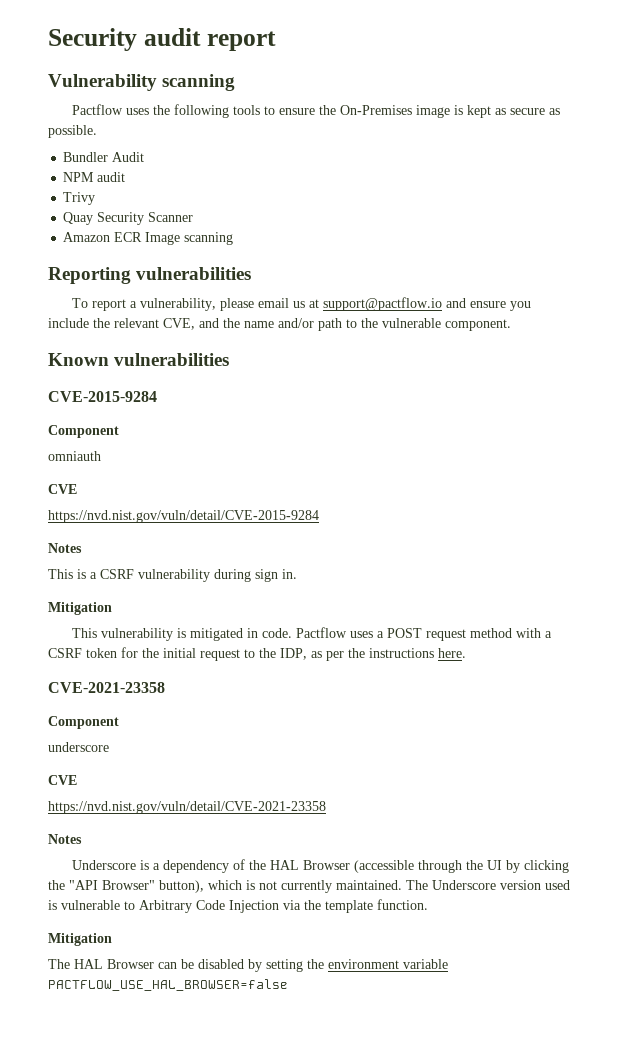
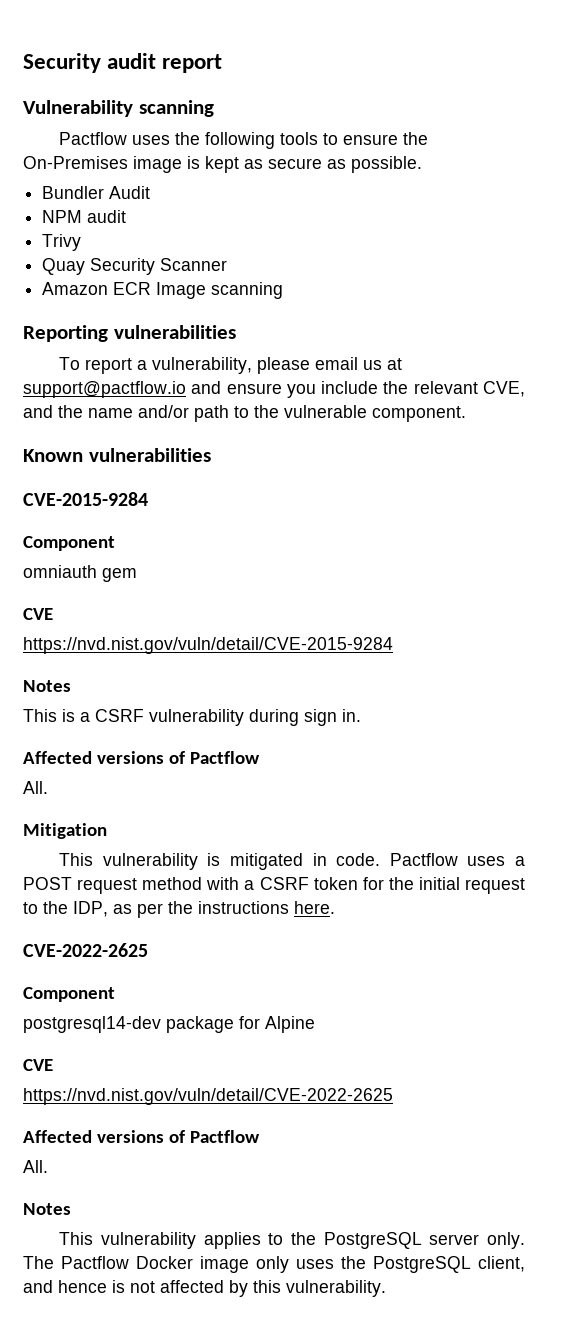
(101, 456) none -> [102,568,137,582] gem
(297, 574) none -> [23,751,260,764] [23,781,48,794] // Affected versions of Pactflow // All.
[48,682,165,693] [48,716,119,729] [48,742,109,752] [48,775,77,785] [48,801,326,814] [48,834,82,844] [71,859,569,873] [48,880,570,893] [48,899,428,913] [48,933,112,946] [48,959,448,972] [48,979,288,991] CVE-2021-23358 // Component // underscore // CVE // https://nvd.nist.gov/vuln/detail/CVE-2021-23358 // Notes // Underscore is a dependency of the HAL Browser (accessible through the UI by clicking the "API Browser" button), which is not currently maintained. The Underscore version used is vulnerable to Arbitrary Code Injection via the template function. // Mitigation // The HAL Browser can be disabled by setting the environment variable PACTFLOW_USE_HAL_BROWSER=false -> [23,943,148,957] [23,987,115,1002] [23,1016,315,1033] [23,1059,53,1071] [23,1088,393,1105] [23,1130,260,1143] [23,1160,48,1173] [23,1203,71,1215] [59,1232,525,1249] [23,1256,525,1273] [23,1280,386,1297] CVE-2022-2625 // Component // postgresql14-dev package for Alpine // CVE // https://nvd.nist.gov/vuln/detail/CVE-2022-2625 // Affected versions of Pactflow // All. // Notes // This vulnerability applies to the PostgreSQL server only. The Pactflow Docker image only uses the PostgreSQL client, and hence is not affected by this vulnerability.

